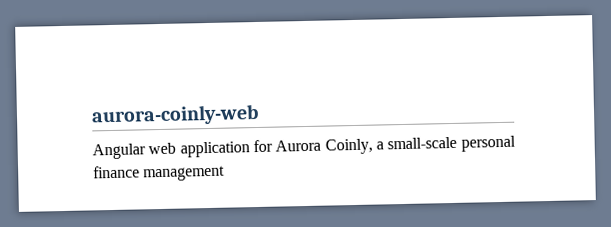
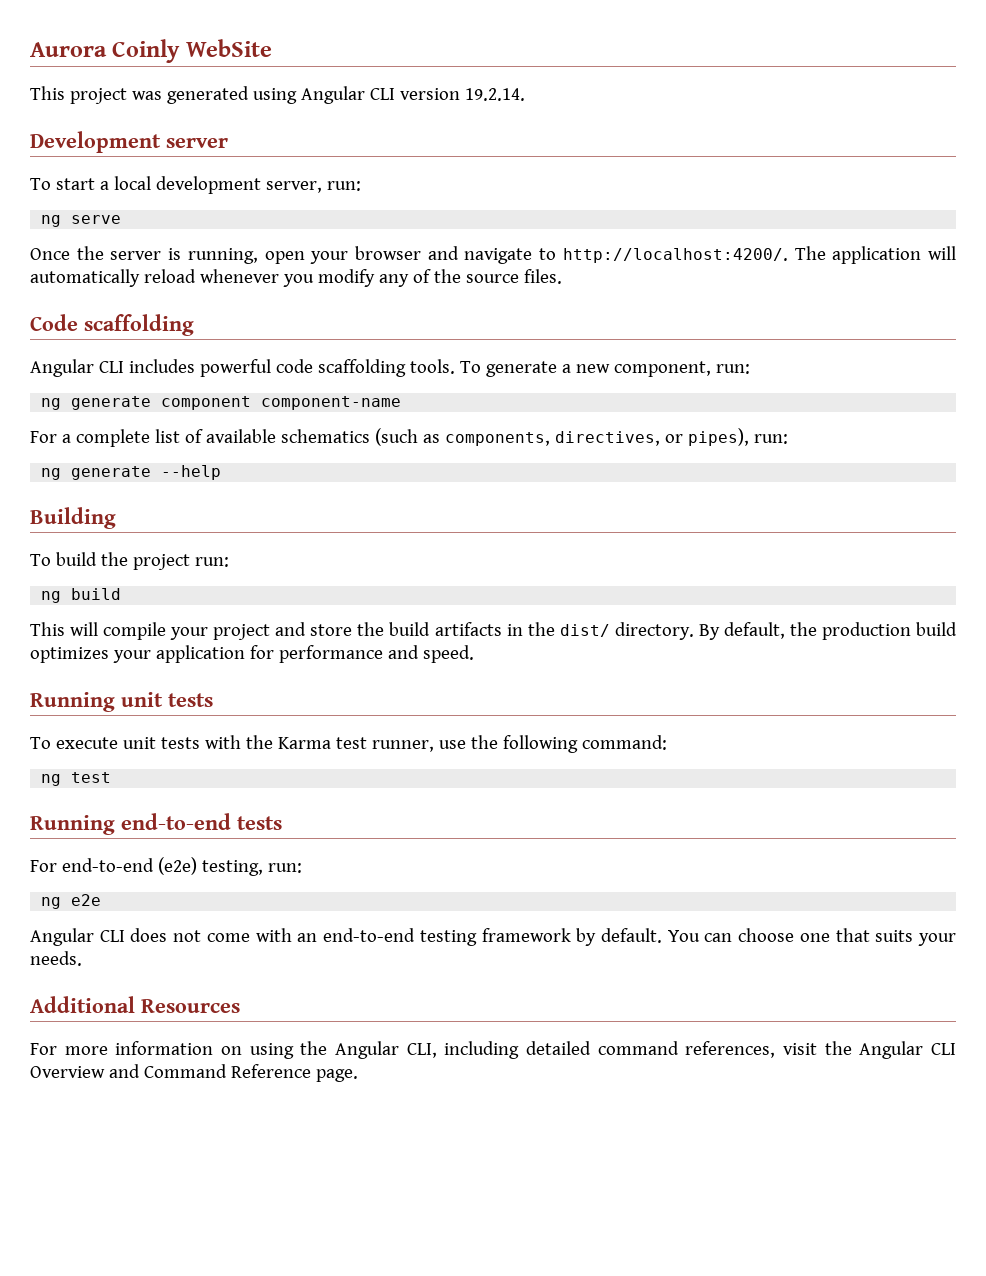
[91,103,259,127] [92,135,516,160] [93,165,226,182] aurora-coinly-web // Angular web application for Aurora Coinly, a small-scale personal finance management -> [30,39,272,63] [30,86,525,104] [30,131,228,153] [30,176,361,194] [41,215,122,227] [30,246,956,264] [30,269,562,287] [30,314,194,336] [30,359,750,377] [41,396,402,410] [30,428,788,447] [41,465,222,480] [30,507,116,529] [30,552,229,570] [41,588,122,603] [30,622,957,640] [30,645,474,663] [30,692,213,712] [30,735,667,753] [41,772,112,786] [30,813,282,835] [30,857,302,876] [41,894,102,909] [30,928,956,946] [30,951,82,966] [30,996,240,1013] [30,1041,956,1059] [30,1064,358,1082] Aurora Coinly WebSite // This project was generated using Angular CLI version 19.2.14. // Development server // To start a local development server, run: // ng serve // Once the server is running, open your browser and navigate to http://localhost:4200/. The application will automatically reload whenever you modify any of the source files. // Code scaffolding // Angular CLI includes powerful code scaffolding tools. To generate a new component, run: // ng generate component component-name // For a complete list of available schematics (such as components, directives, or pipes), run: // ng generate --help // Building // To build the project run: // ng build // This will compile your project and store the build artifacts in the dist/ directory. By default, the production build optimizes your application for performance and speed. // Running unit tests // To execute unit tests with the Karma test runner, use the following command: // ng test // Running end-to-end tests // For end-to-end (e2e) testing, run: // ng e2e // Angular CLI does not come with an end-to-end testing framework by default. You can choose one that suits your needs. // Additional Resources // For more information on using the Angular CLI, including detailed command references, visit the Angular CLI Overview and Command Reference page.

